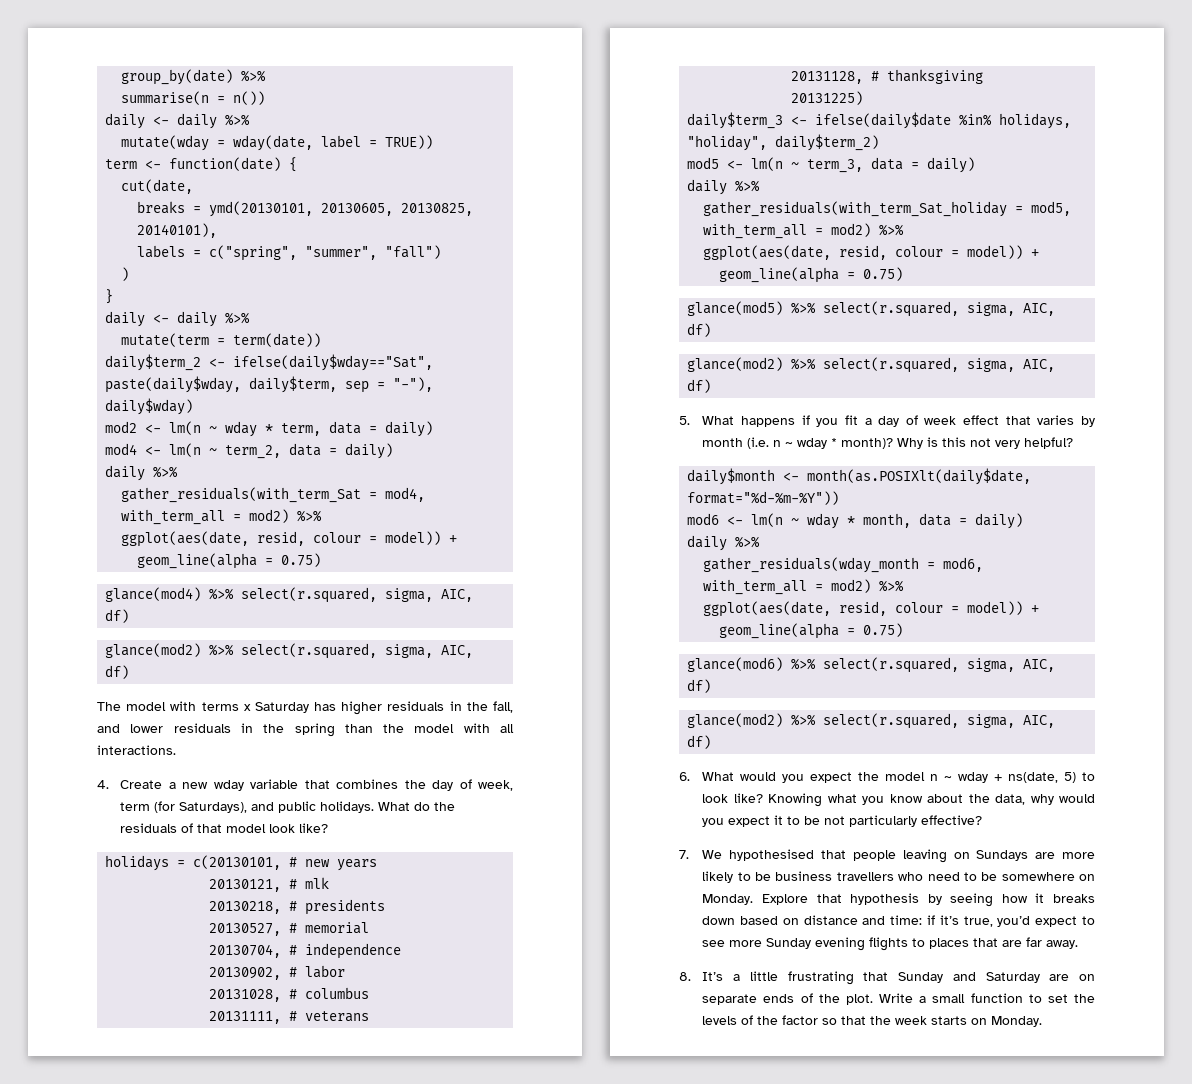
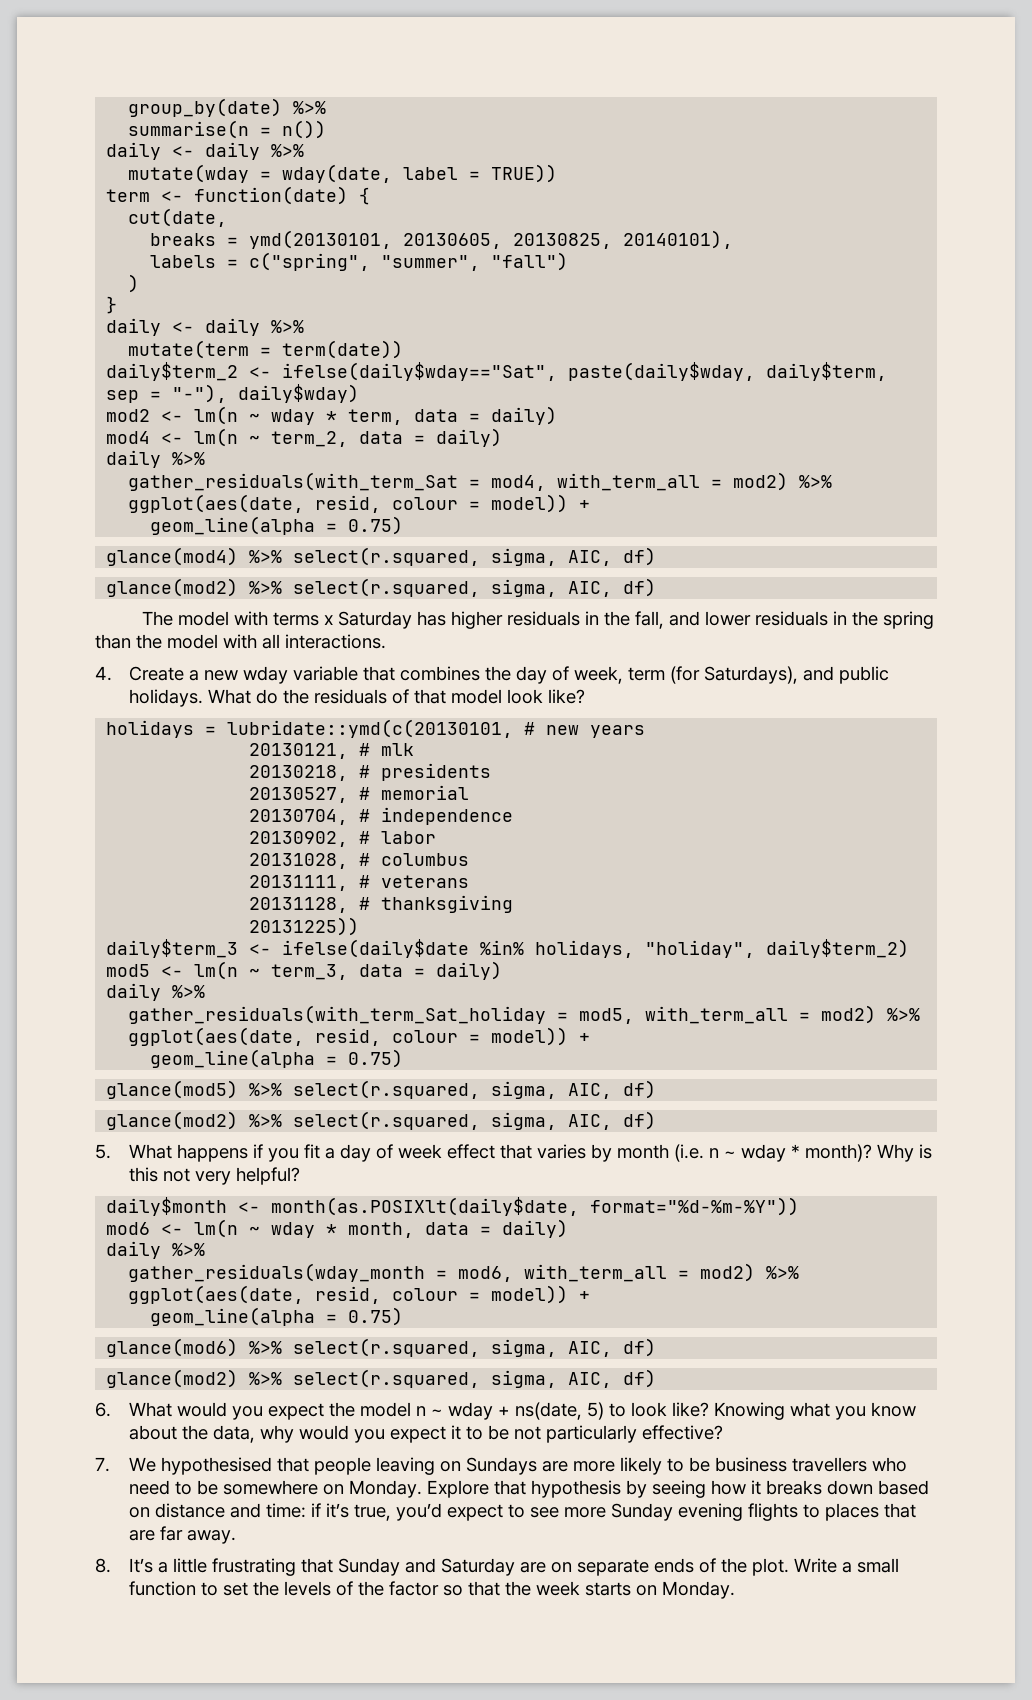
[193,855,282,870] c(20130101, -> [227,719,514,738] lubridate::ymd(c(20130101,
[791,91,864,105] 20131225) -> [249,917,360,936] 20131225))

